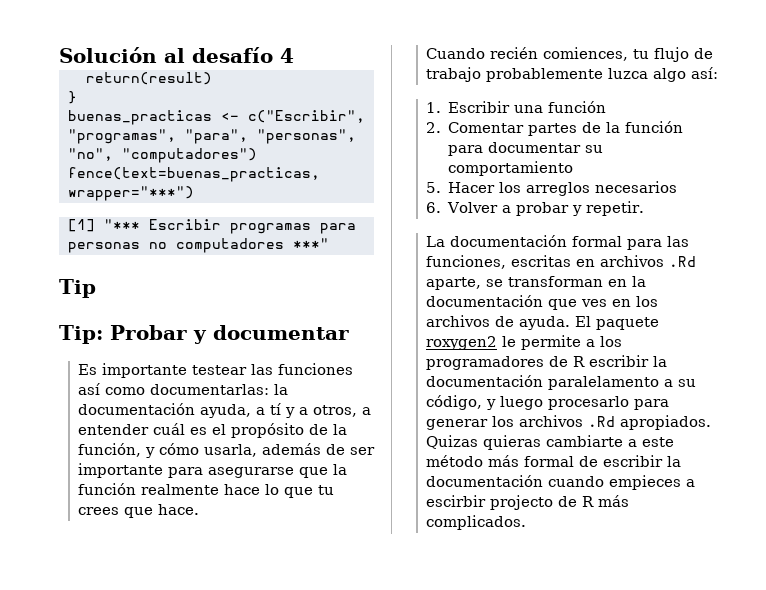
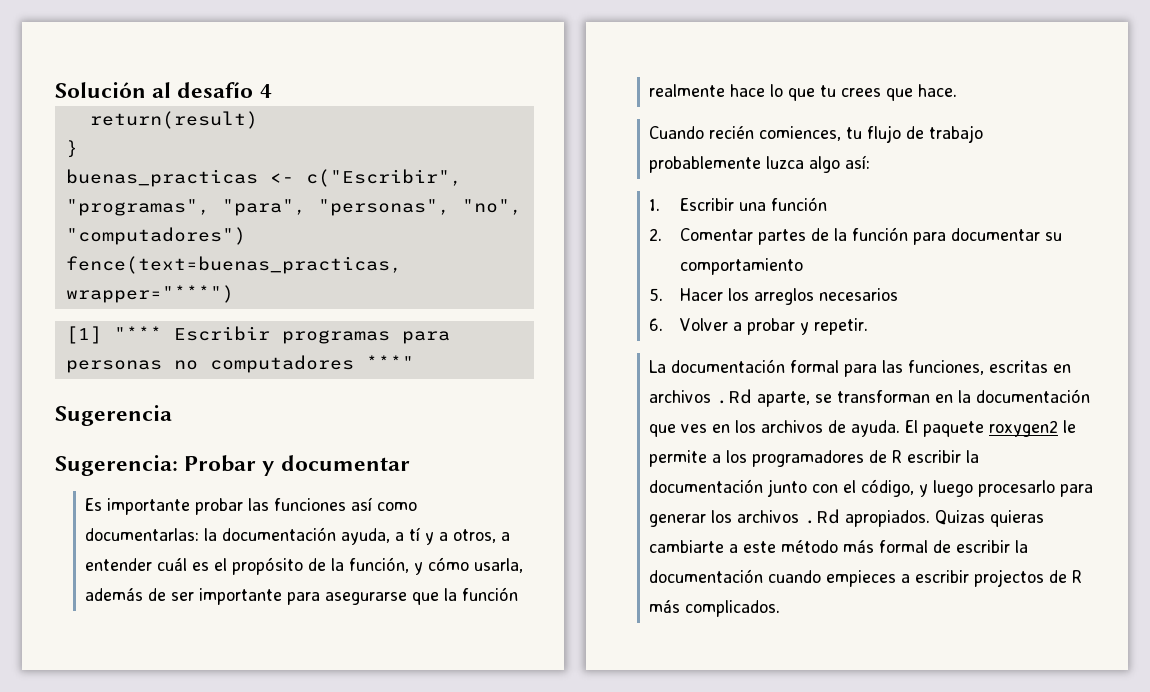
[59,279,96,298] [59,325,103,344] Tip // Tip: -> [55,405,172,426] [55,455,178,476] Sugerencia // Sugerencia:
[191,365,247,375] testear -> [195,498,244,515] probar
[547,376,696,390] paralelamento a su -> [767,479,857,497] junto con el
[425,495,553,510] escirbir projecto -> [915,569,1045,587] escribir projectos

